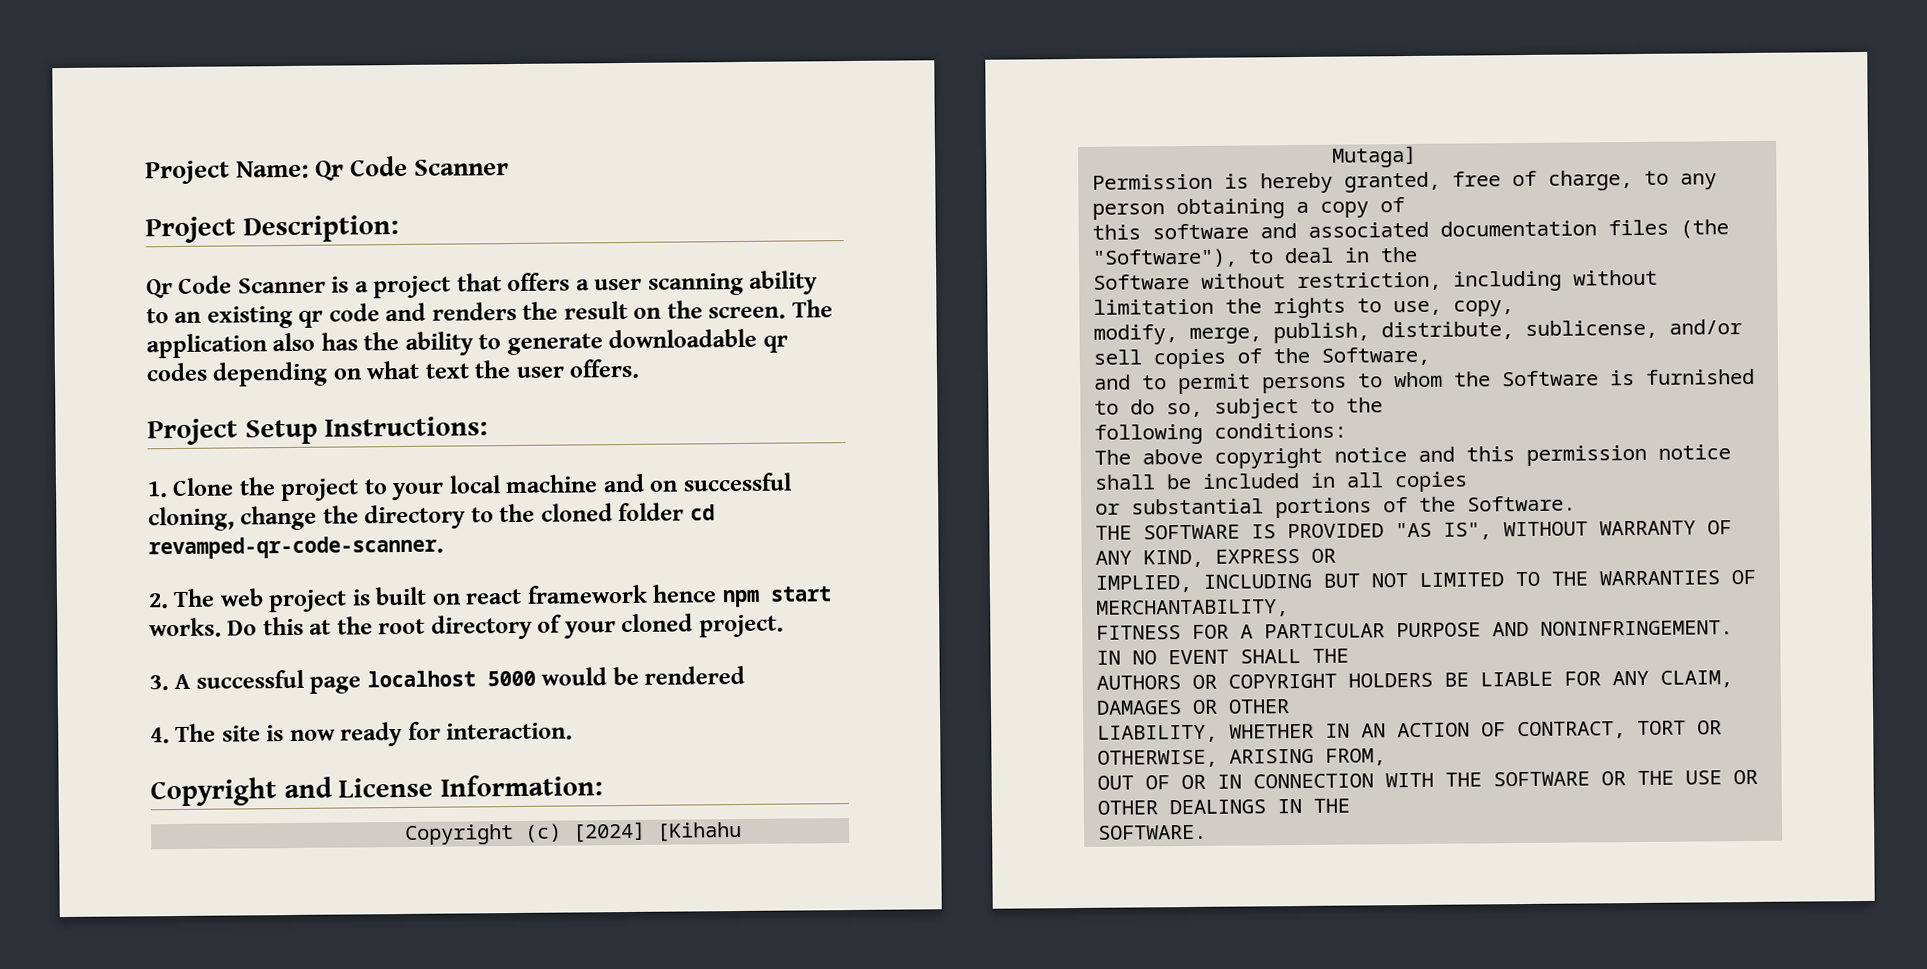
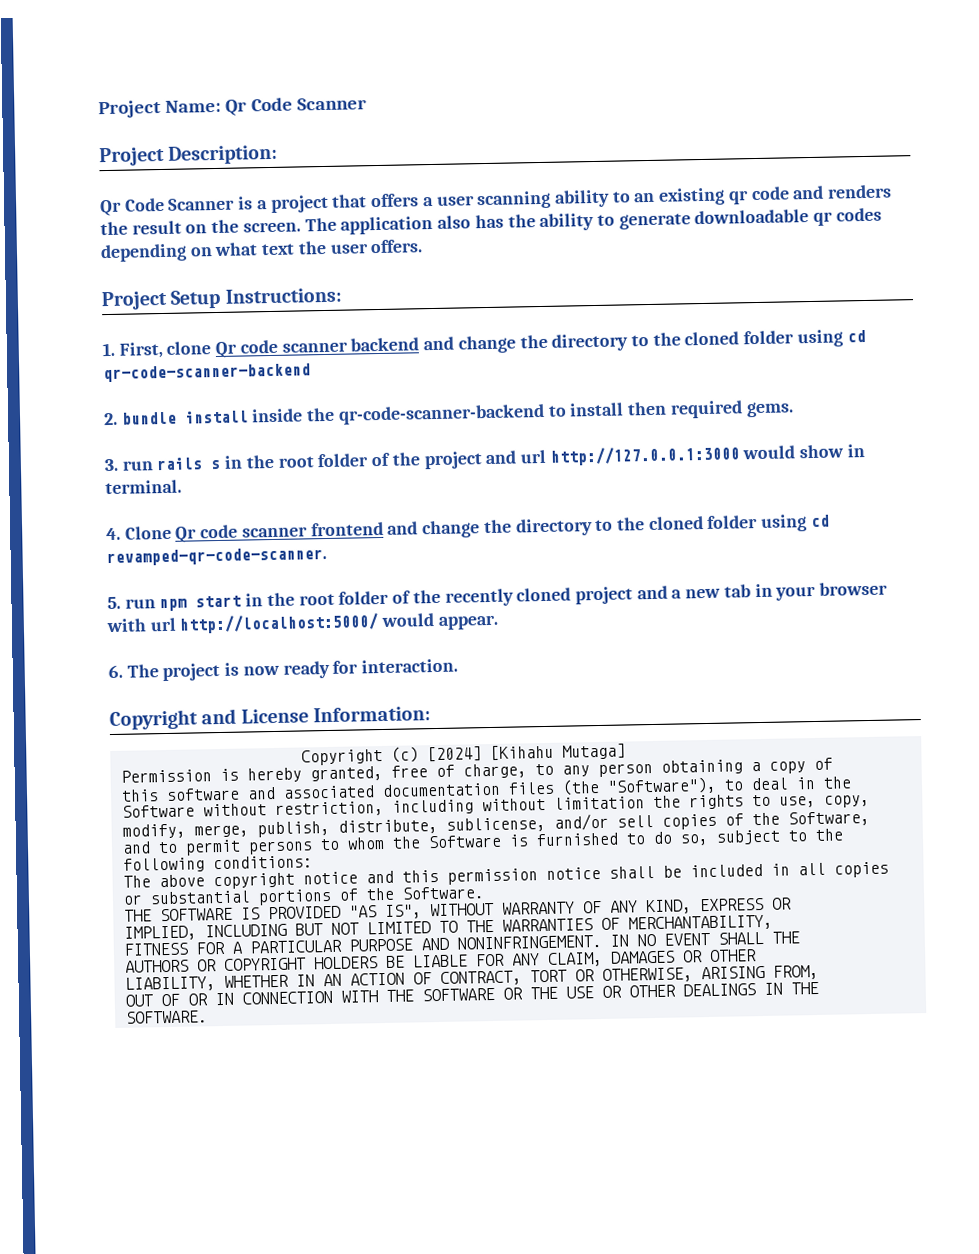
[172,472,793,502] [148,502,715,532] [148,535,444,560] [148,584,832,613] [149,613,784,640] [149,665,746,694] [150,723,261,744] Clone the project to your local machine and on successful cloning, change the directory to the cloned folder cd revamped-qr-code-scanner. // 2. The web project is built on react framework hence npm start works. Do this at the root directory of your cloned project. // 3. A successful page localhost 5000 would be rendered // 4. The site -> [118,329,866,359] [103,363,311,383] [103,400,794,426] [104,444,865,472] [105,479,182,495] [106,514,830,543] [106,547,327,567] [107,581,889,612] [106,613,499,634] [108,662,221,682] First, clone Qr code scanner backend and change the directory to the cloned folder using cd qr-code-scanner-backend // 2. bundle install inside the qr-code-scanner-backend to install then required gems. // 3. run rails s in the root folder of the project and url http://127.0.0.1:3000 would show in terminal. // 4. Clone Qr code scanner frontend and change the directory to the cloned folder using cd revamped-qr-code-scanner. // 5. run npm start in the root folder of the recently cloned project and a new tab in your browser with url http://localhost:5000/ would appear. // 6. The project

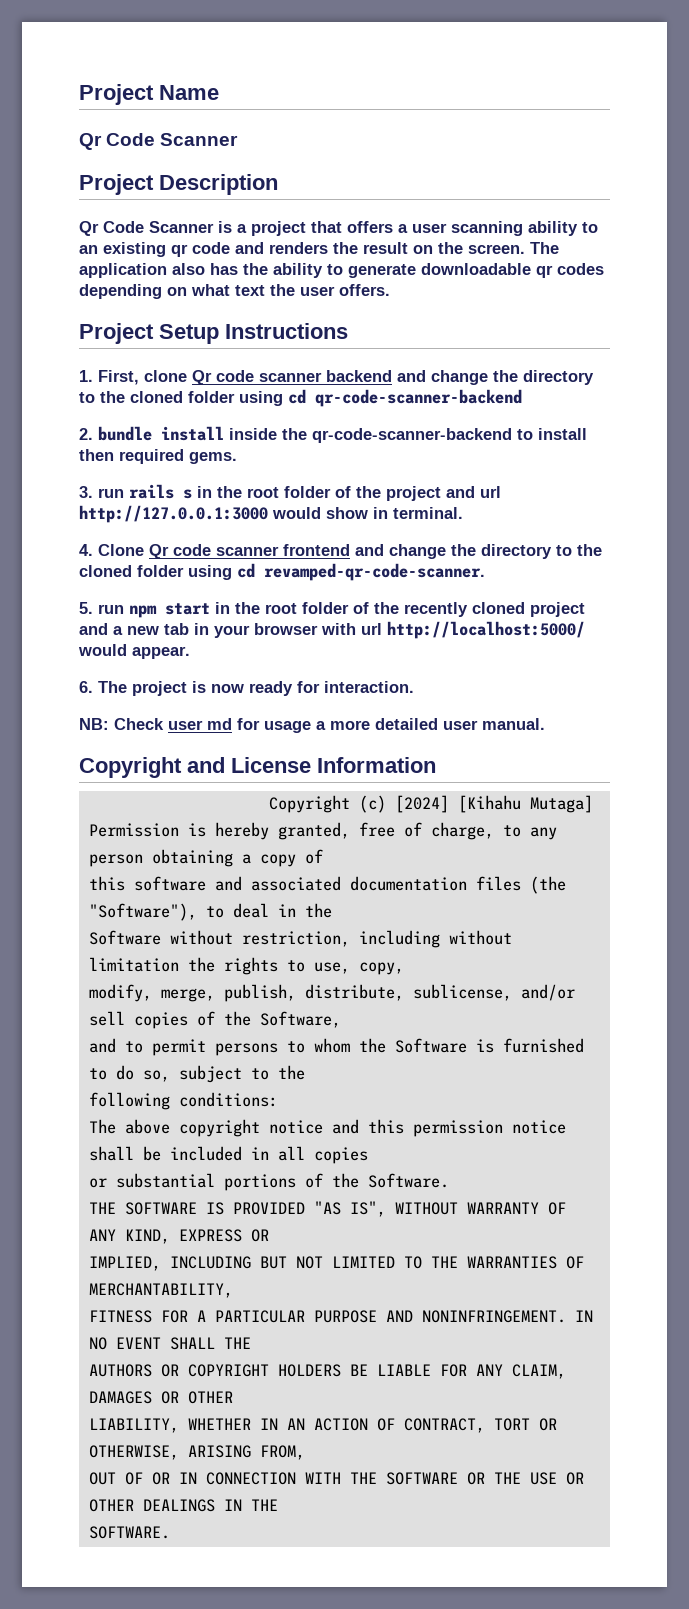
[98,99,221,119] Project Name: -> [79,84,219,105] Project Name //
[168,144,279,165] Description: -> [159,174,278,195] Description
[224,287,342,304] Instructions: -> [225,323,348,339] Instructions
(459, 666) none -> [79,718,545,733] // NB: Check user md for usage a more detailed user manual.
[312,706,431,723] Information: -> [317,757,436,773] Information

